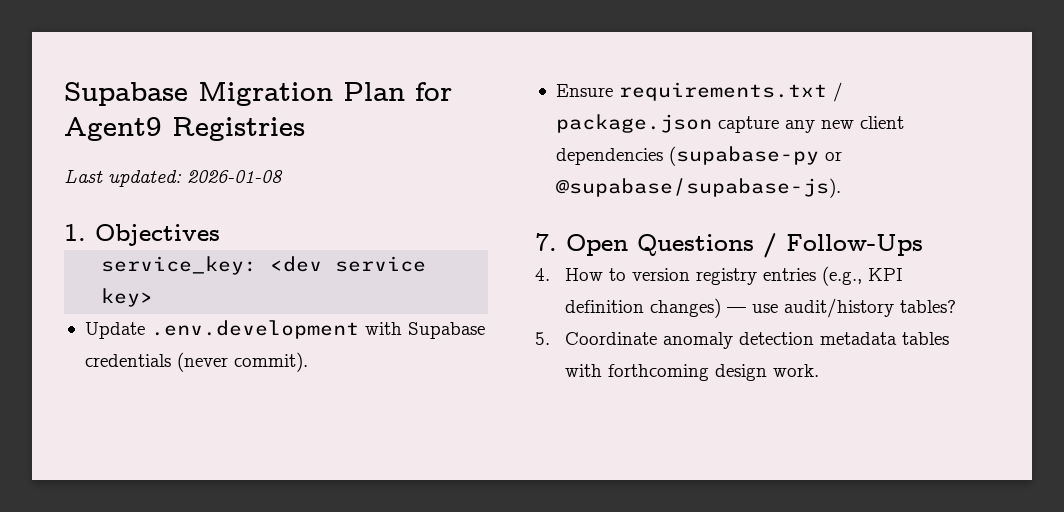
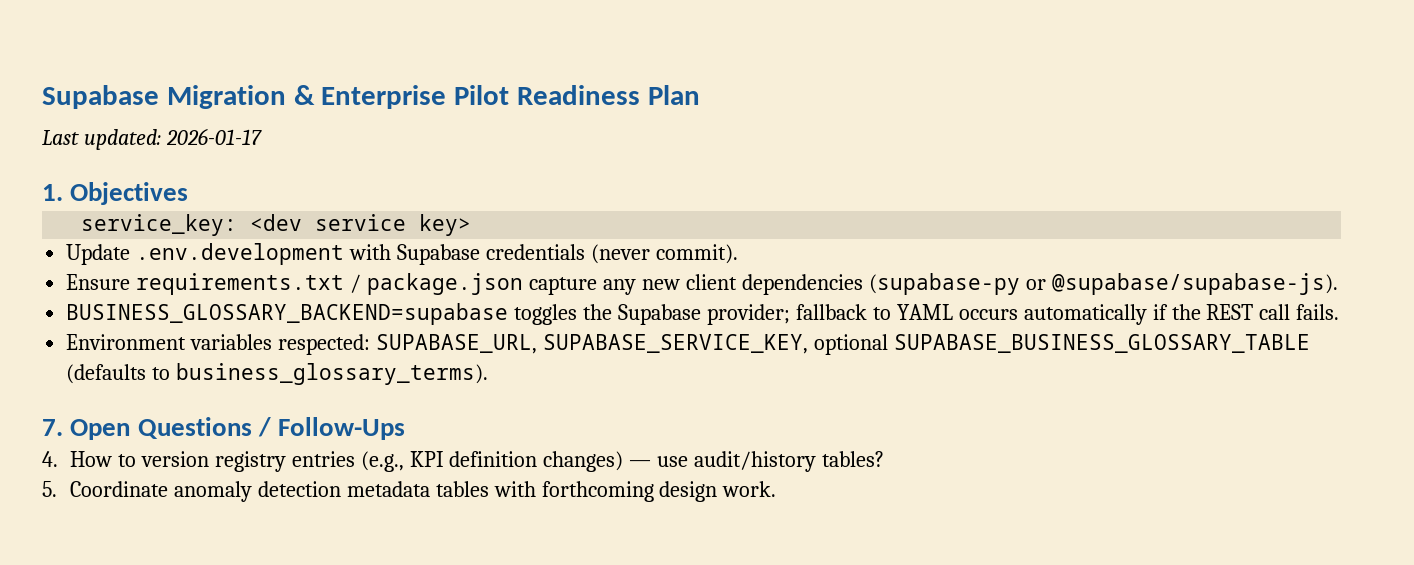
[343,82,452,101] [64,117,305,141] Plan for Agent9 Registries -> [293,85,700,109] & Enterprise Pilot Readiness Plan
[187,170,283,183] 2026-01-08 -> [165,128,262,145] 2026-01-17
(841, 188) none -> [66,303,1340,325] [66,334,1310,355] [66,363,489,385] // BUSINESS_GLOSSARY_BACKEND=supabase toggles the Supabase provider; fallback to YAML occurs automatically if the REST call fails. // Environment variables respected: SUPABASE_URL, SUPABASE_SERVICE_KEY, optional SUPABASE_BUSINESS_GLOSSARY_TABLE (defaults to business_glossary_terms).

